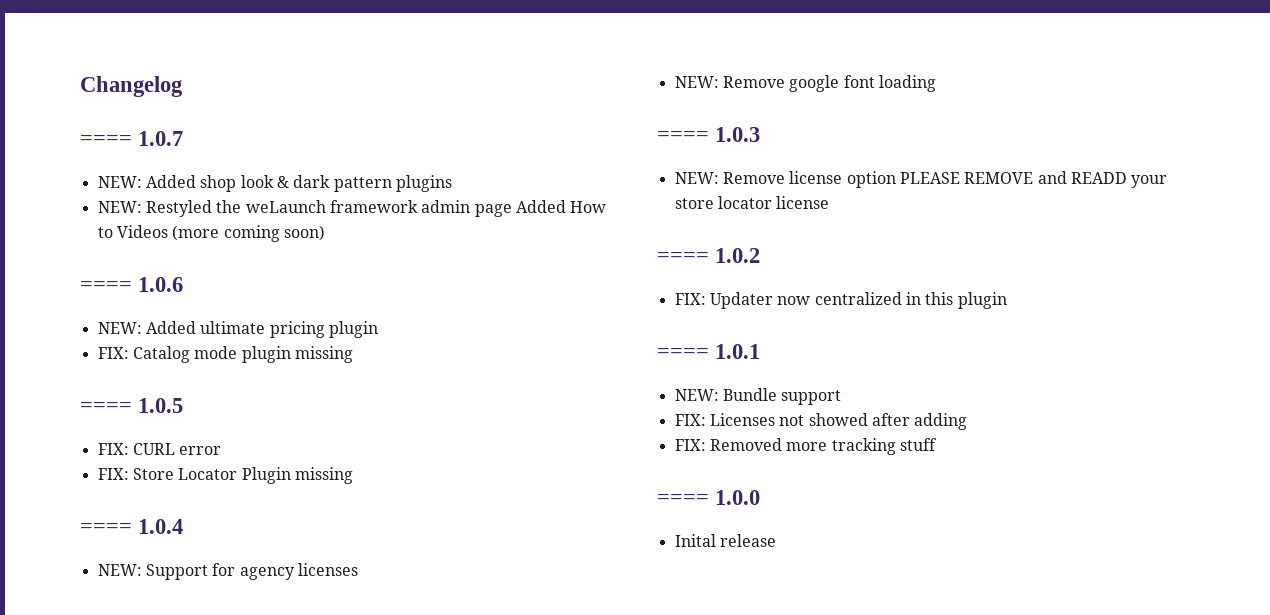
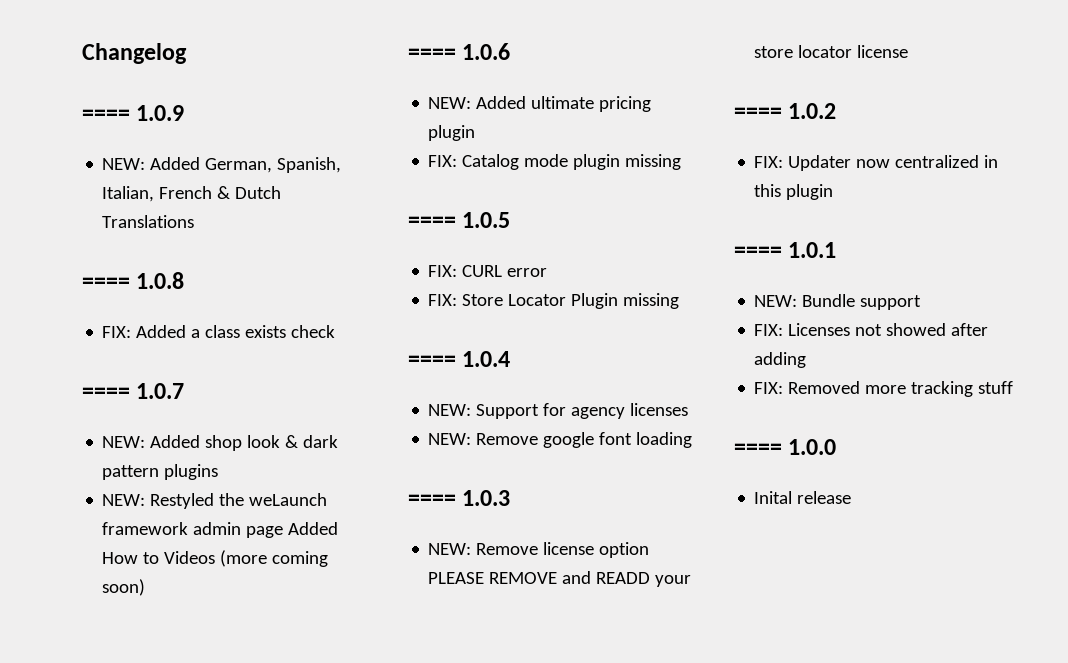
(183, 86) none -> [82,105,185,121] [102,157,342,173] [102,186,282,202] [102,215,195,228] [82,272,185,289] [102,325,336,338] // ==== 1.0.9 // NEW: Added German, Spanish, Italian, French & Dutch Translations // ==== 1.0.8 // FIX: Added a class exists check

